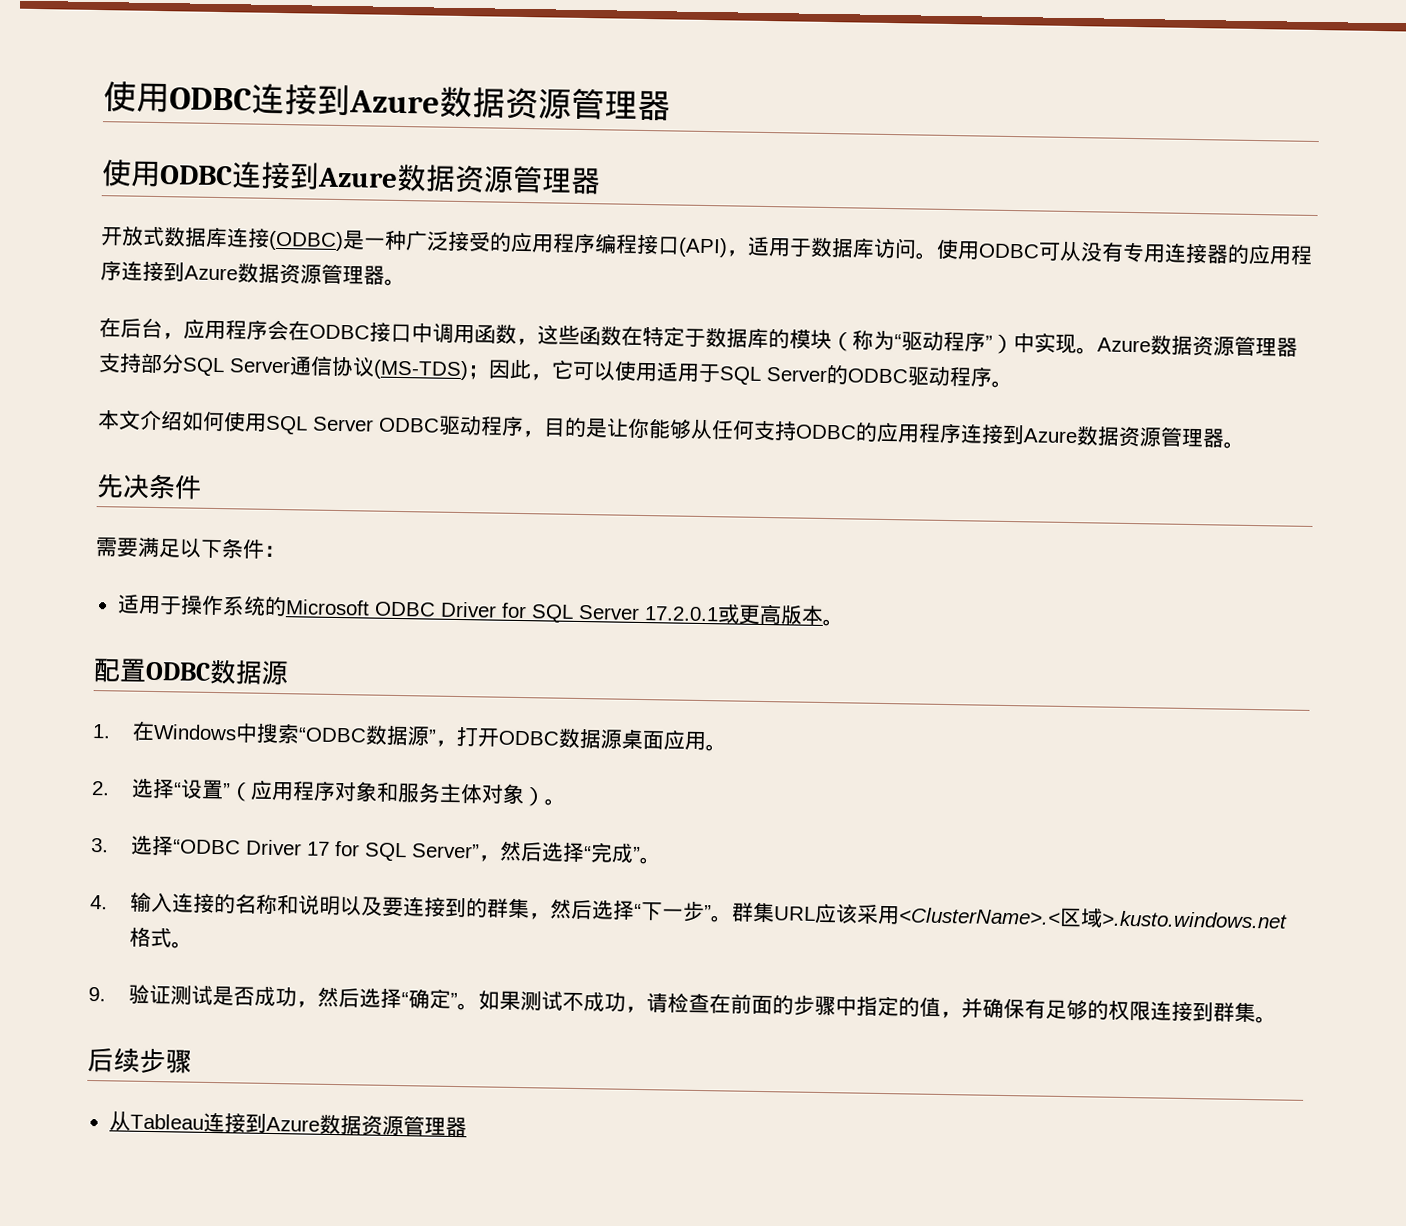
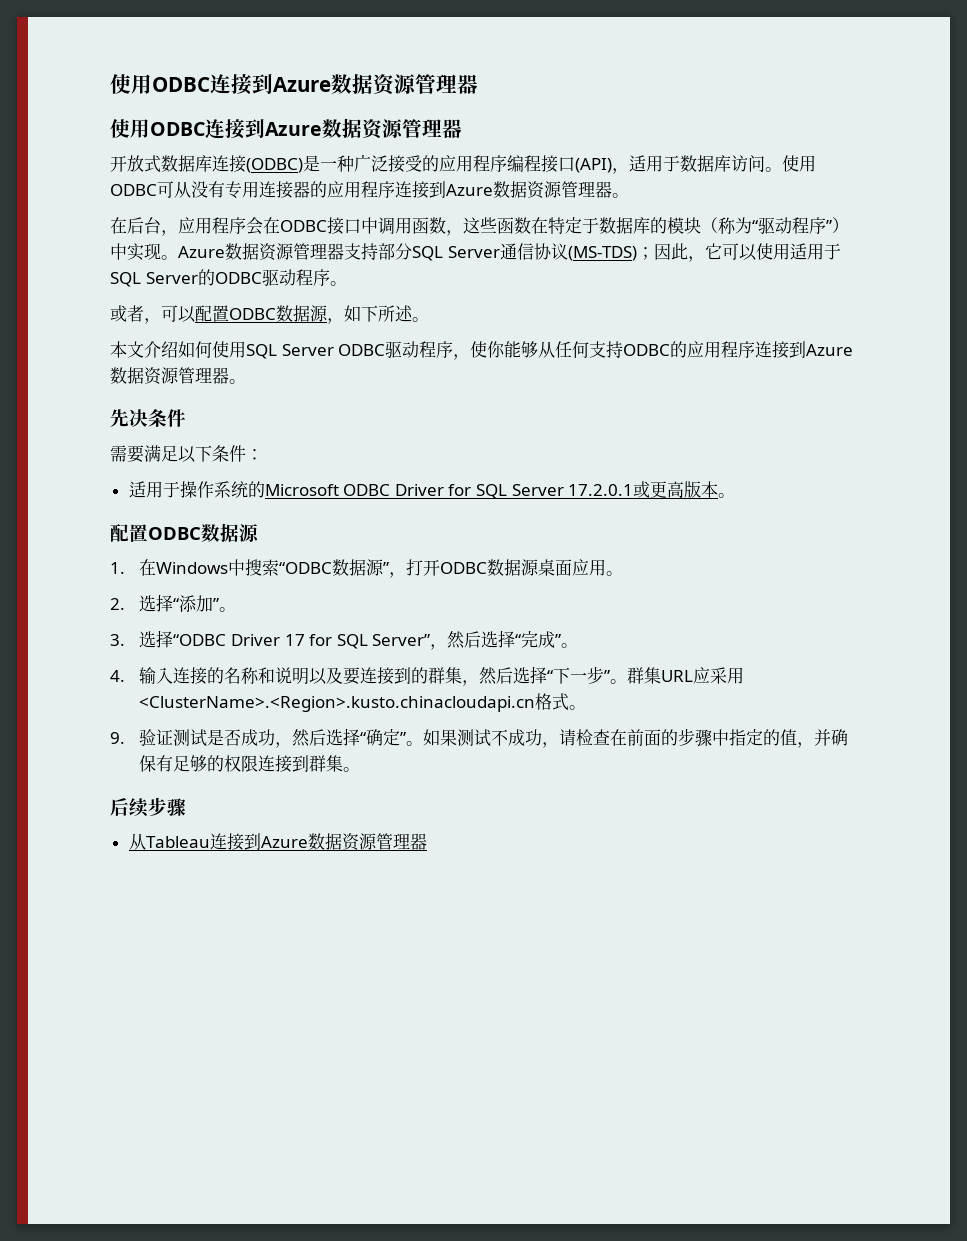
(1013, 384) none -> [110,305,429,324] // 或者，可以配置ODBC数据源，如下所述。
[543,417,629,438] 目的是让 -> [470,341,488,358] 使
[179,779,546,807] 设置”（应用程序对象和服务主体对象） -> [179,595,220,612] 添加”
[834,903,1288,929] 该采用<ClusterName>.<区域>.kusto.windows.net -> [710,667,745,684] [139,696,536,712] 采用<ClusterName>.<Region>.kusto.chinacloudapi.cn

